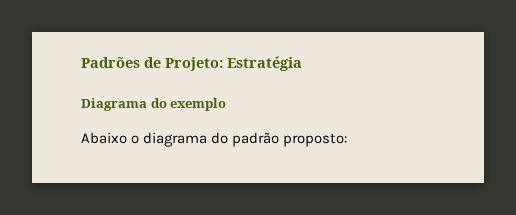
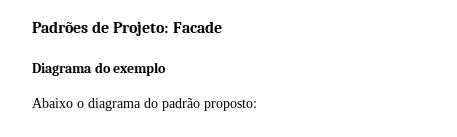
[227,56,302,71] Estratégia -> [172,21,222,33] Facade

